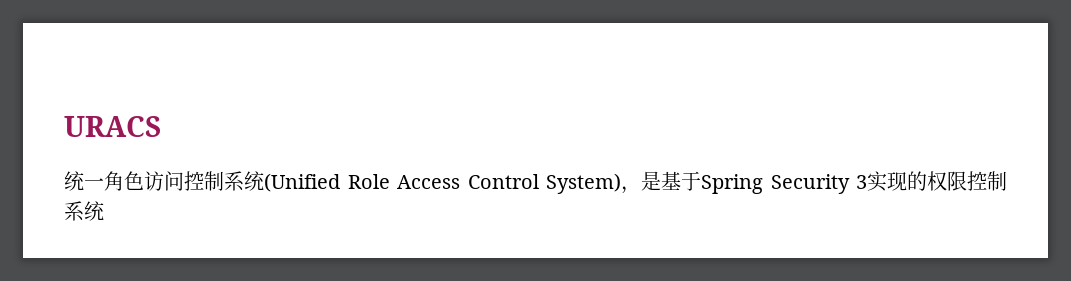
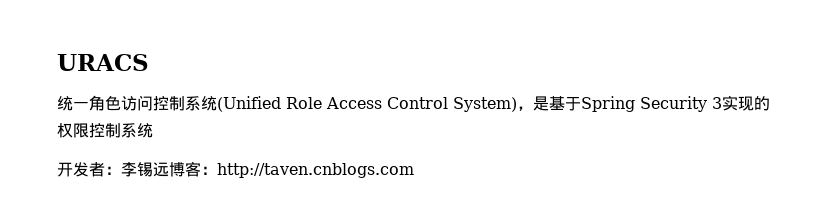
(104, 211) none -> [57,161,414,178] // 开发者：李锡远博客：http://taven.cnblogs.com

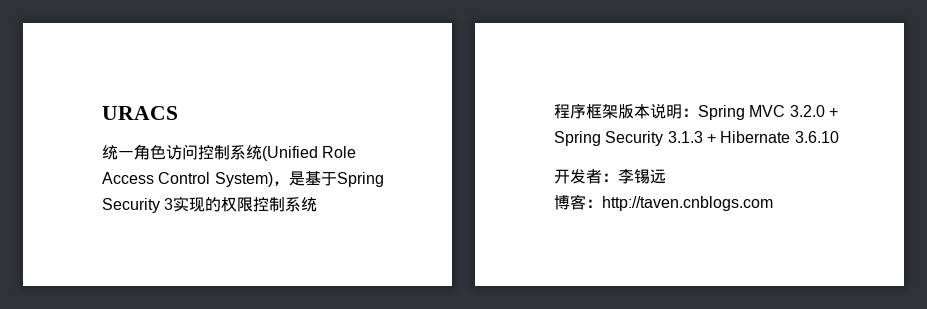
(153, 130) none -> [554,103,838,120] [554,131,839,146] // 程序框架版本说明：Spring MVC 3.2.0 + Spring Security 3.1.3 + Hibernate 3.6.10
(169, 169) none -> (666, 176) //

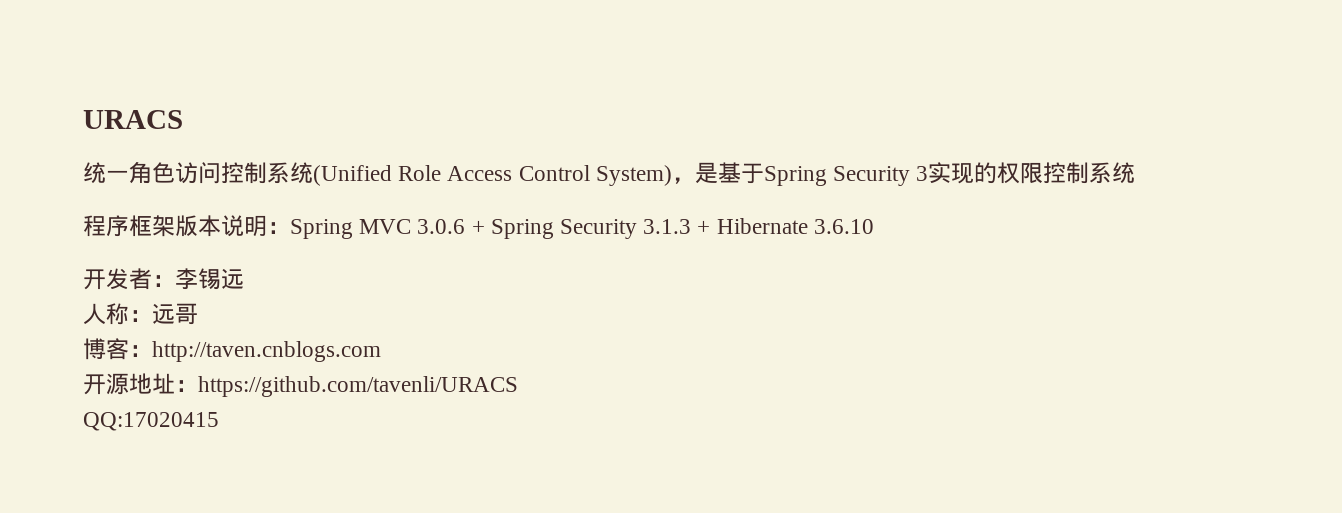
[789,105,825,117] 3.2.0 -> [417,219,466,234] 3.0.6
(666, 176) none -> [83,303,198,325] // 人称：远哥
(773, 203) none -> [83,373,518,397] [83,412,219,431] // 开源地址：https://github.com/tavenli/URACS // QQ:17020415

